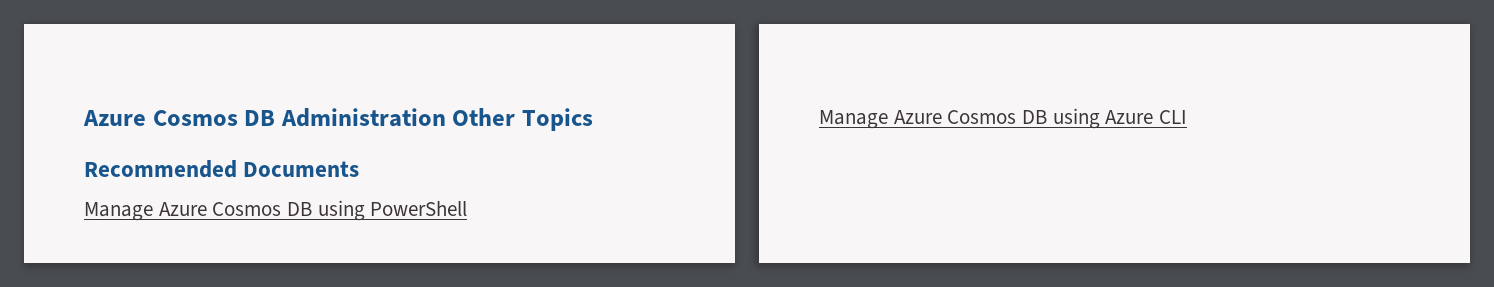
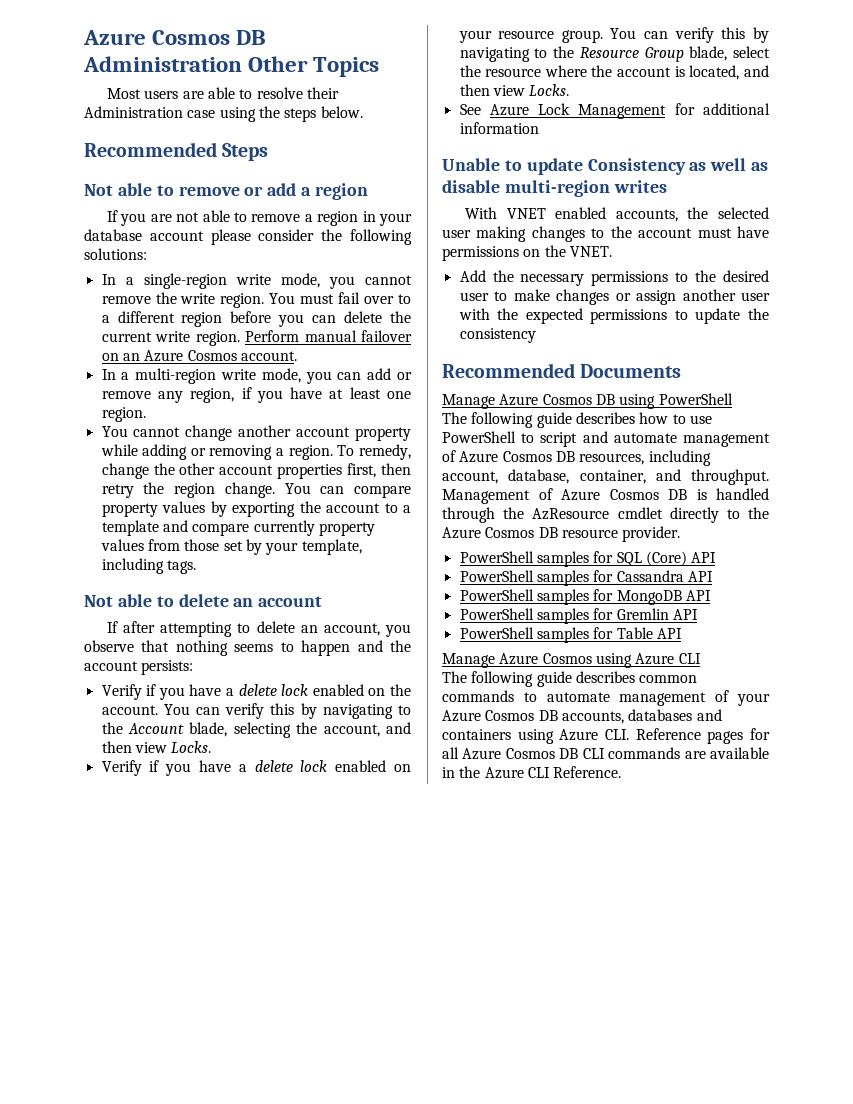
(594, 119) none -> [106,87,339,99] [84,106,363,122] [84,142,269,161] [84,183,369,200] [106,210,412,226] [84,229,412,245] [84,248,147,260] [101,273,412,289] [101,292,412,308] [101,311,411,327] [101,330,412,346] [101,350,297,362] [101,368,413,384] [101,387,412,403] [101,407,146,422] [101,425,411,441] [100,444,411,460] [101,463,411,479] [101,482,411,498] [101,501,411,517] [101,520,375,536] [100,539,362,555] [101,558,196,574] [84,594,323,607] [106,621,411,637] [84,640,411,656] [84,660,194,675] [101,684,411,700] [101,703,411,719] [101,722,411,738] [101,741,212,753] [101,760,412,776] [458,27,769,43] [459,46,770,62] [459,65,769,80] [459,84,570,96] [459,103,770,119] [459,122,539,134] [442,158,769,175] [442,180,667,197] [464,207,769,222] [442,226,769,242] [442,245,612,261] [459,270,769,286] [459,289,770,305] [458,308,769,324] [459,328,536,343] // Most users are able to resolve their Administration case using the steps below. // Recommended Steps // Not able to remove or add a region // If you are not able to remove a region in your database account please consider the following solutions: // In a single-region write mode, you cannot remove the write region. You must fail over to a different region before you can delete the current write region. Perform manual failover on an Azure Cosmos account. // In a multi-region write mode, you can add or remove any region, if you have at least one region. // You cannot change another account property while adding or removing a region. To remedy, change the other account properties first, then retry the region change. You can compare property values by exporting the account to a template and compare currently property values from those set by your template, including tags. // Not able to delete an account // If after attempting to delete an account, you observe that nothing seems to happen and the account persists: // Verify if you have a delete lock enabled on the account. You can verify this by navigating to the Account blade, selecting the account, and then view Locks. // Verify if you have a delete lock enabled on your resource group. You can verify this by navigating to the Resource Group blade, select the resource where the account is located, and then view Locks. // See Azure Lock Management for additional information // Unable to update Consistency as well as disable multi-region writes // With VNET enabled accounts, the selected user making changes to the account must have permissions on the VNET. // Add the necessary permissions to the desired user to make changes or assign another user with the expected permissions to update the consistency
[819,110,1048,129] // Manage Azure Cosmos DB -> [442,412,712,428] [442,431,770,447] [442,450,711,466] [442,469,769,485] [442,488,769,504] [442,507,769,523] [442,526,681,542] [459,551,717,567] [459,570,713,586] [459,589,711,605] [459,608,698,624] [459,627,682,643] [442,653,592,668] // The following guide describes how to use PowerShell to script and automate management of Azure Cosmos DB resources, including account, database, container, and throughput. Management of Azure Cosmos DB is handled through the AzResource cmdlet directly to the Azure Cosmos DB resource provider. // PowerShell samples for SQL (Core) API // PowerShell samples for Cassandra API // PowerShell samples for MongoDB API // PowerShell samples for Gremlin API // PowerShell samples for Table API // Manage Azure Cosmos
(1188, 117) none -> [442,671,698,687] [442,690,770,706] [442,709,722,724] [442,728,770,744] [442,747,769,760] [442,766,622,779] // The following guide describes common commands to automate management of your Azure Cosmos DB accounts, databases and containers using Azure CLI. Reference pages for all Azure Cosmos DB CLI commands are available in the Azure CLI Reference.

